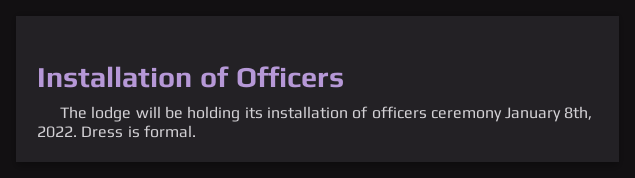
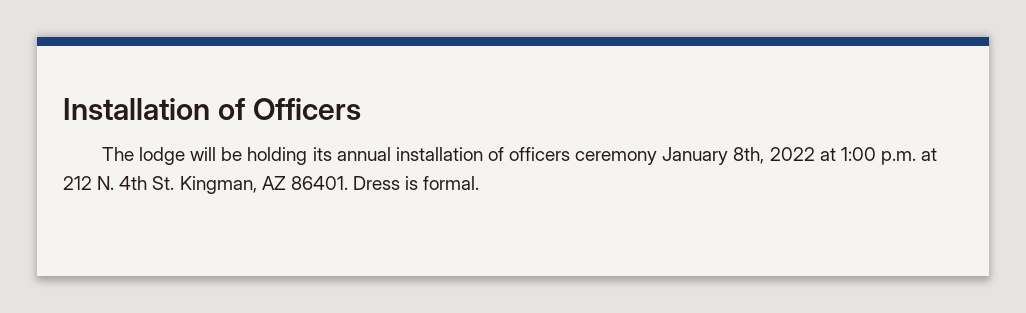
(263, 113) none -> [336,147,391,161] annual
[37,126,77,138] 2022. -> [769,147,938,165] [63,176,348,194] 2022 at 1:00 p.m. at 212 N. 4th St. Kingman, AZ 86401.

